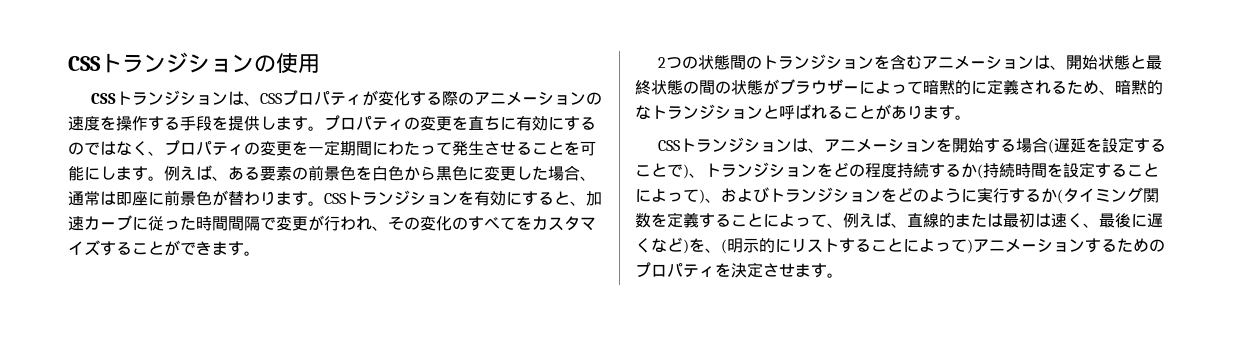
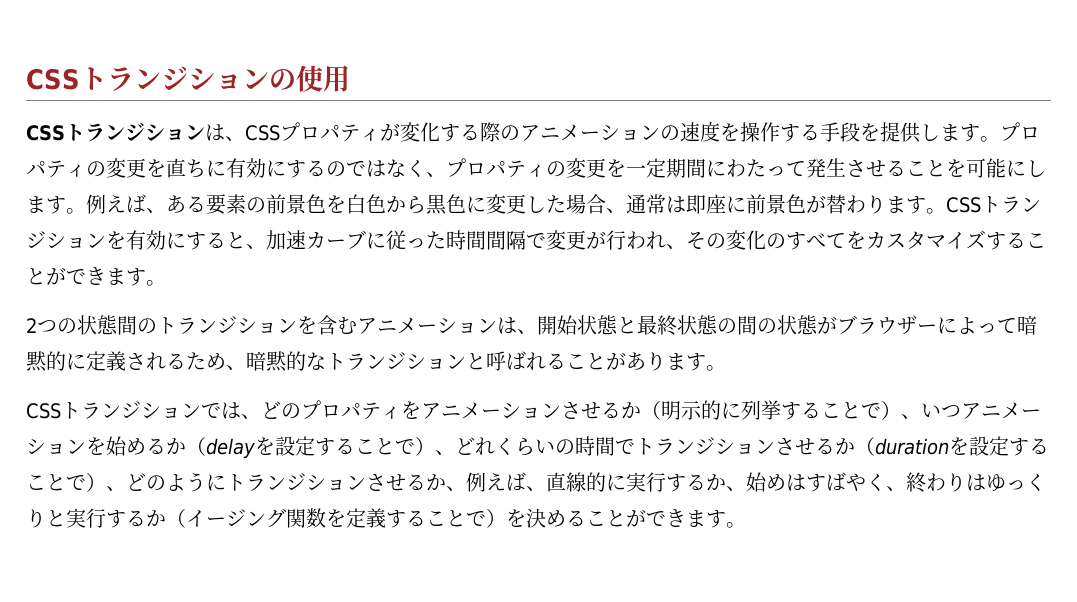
[791,137,1166,154] [635,162,1159,179] [635,187,1111,204] は、アニメーションを開始する場合(遅延を設定することで)、トランジションをどの程度持続するか(持続時間を設定することによって)、およびトランジションをどのように実行するか(タイミ -> [201,400,1041,420] [26,436,1049,459] [26,472,1046,493] [26,508,246,528] では、どのプロパティをアニメーションさせるか（明示的に列挙することで）、いつアニメーションを始めるか（delayを設定することで）、どれくらいの時間でトランジションさせるか（durationを設定することで）、どのようにトランジションさせるか、例えば、直線的に実行するか、始めはすばやく、終わりはゆっくりと実行するか（イージ
[763,212,1163,228] [635,237,1165,254] [635,262,795,278] によって、例えば、直線的または最初は速く、最後に遅くなど)を、(明示的にリストすることによって)アニメーションするためのプロパティを決定させ -> [466,508,686,528] で）を決めることができ

